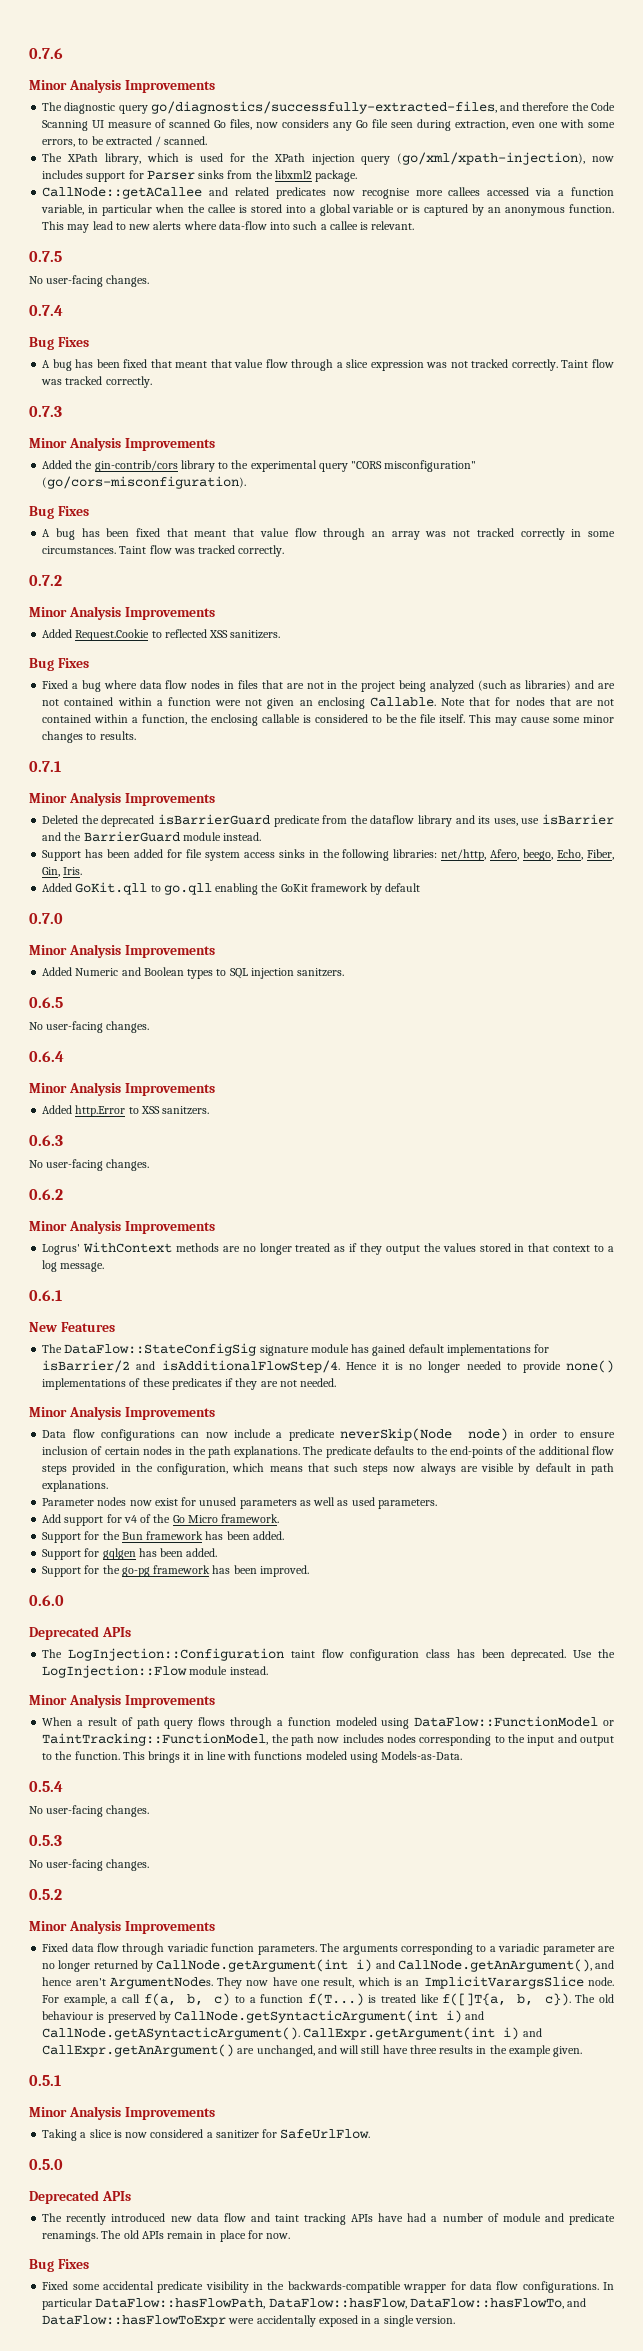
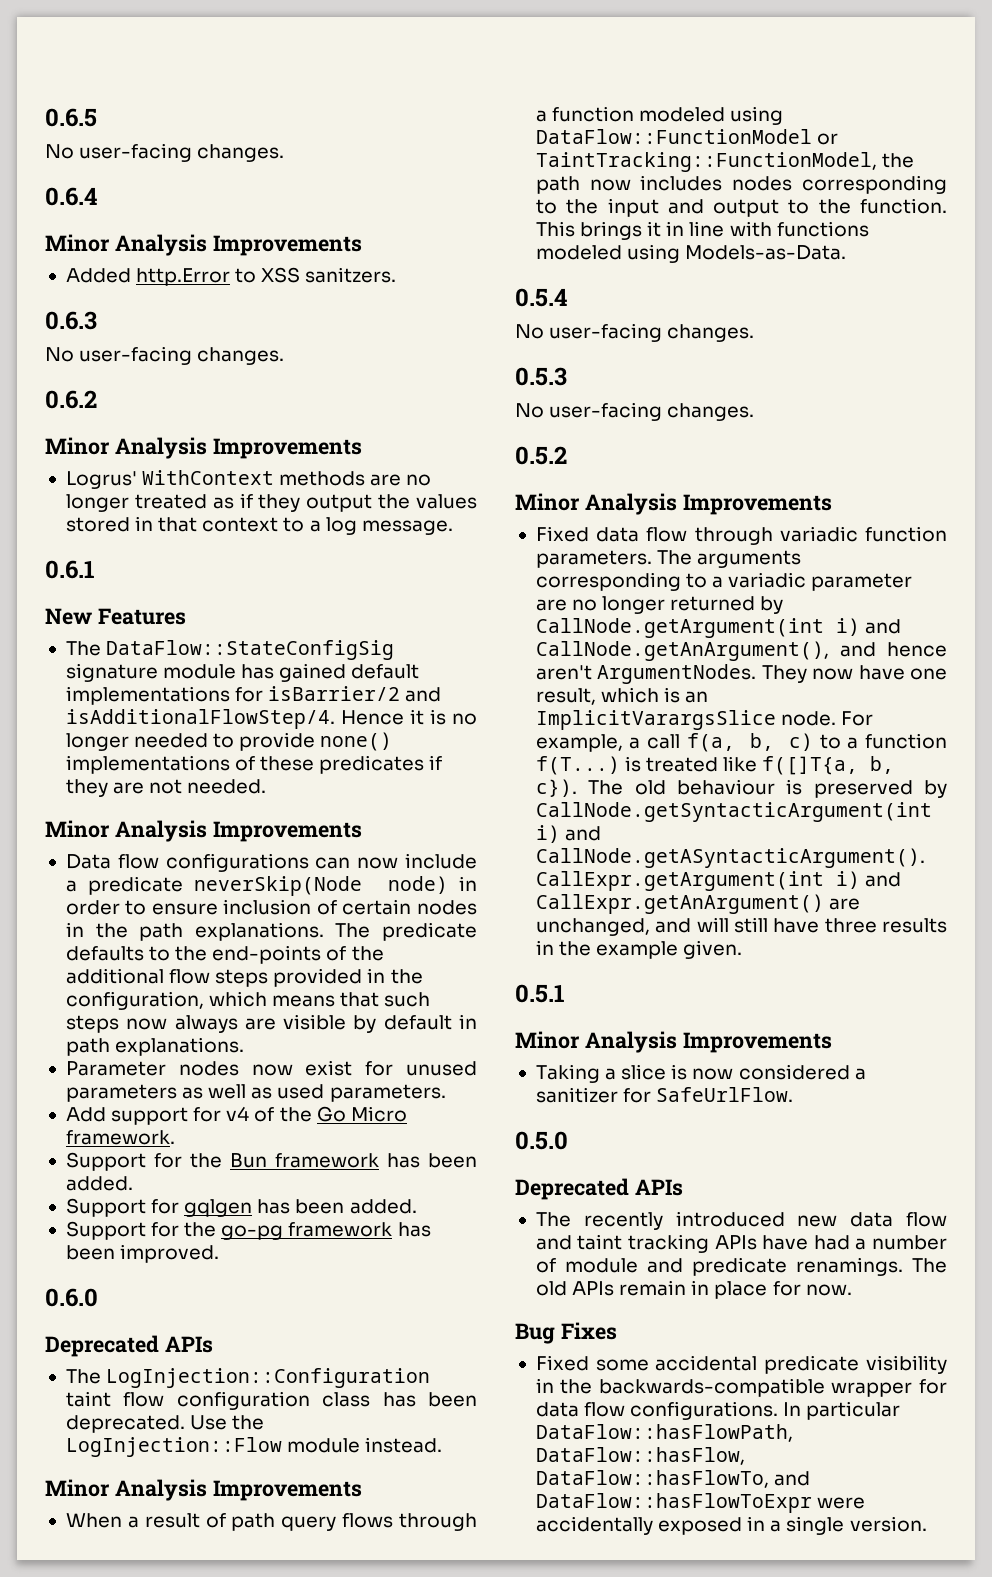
[29,48,63,59] [29,79,215,93] [42,101,615,114] [42,119,615,131] [42,136,208,147] [42,152,614,165] [42,170,358,182] [42,187,614,199] [41,204,614,216] [42,221,415,233] [29,251,62,262] [29,275,150,287] [29,305,63,316] [29,337,89,350] [42,359,614,371] [41,376,152,388] [29,406,62,417] [29,437,215,451] [42,460,477,472] [42,476,247,489] [29,506,89,519] [42,528,615,540] [42,545,285,557] [29,575,62,586] [29,606,215,620] [42,629,281,641] [29,658,89,671] [42,680,615,692] [42,697,614,709] [42,714,614,726] [42,731,136,743] [29,761,61,772] [29,792,215,806] [42,814,615,827] [42,831,262,842] [42,849,614,861] [42,867,83,877] [42,882,421,895] [29,913,63,924] [29,944,215,958] [42,967,345,979] 0.7.6 // Minor Analysis Improvements // The diagnostic query go/diagnostics/successfully-extracted-files, and therefore the Code Scanning UI measure of scanned Go files, now considers any Go file seen during extraction, even one with some errors, to be extracted / scanned. // The XPath library, which is used for the XPath injection query (go/xml/xpath-injection), now includes support for Parser sinks from the libxml2 package. // CallNode::getACallee and related predicates now recognise more callees accessed via a function variable, in particular when the callee is stored into a global variable or is captured by an anonymous function. This may lead to new alerts where data-flow into such a callee is relevant. // 0.7.5 // No user-facing changes. // 0.7.4 // Bug Fixes // A bug has been fixed that meant that value flow through a slice expression was not tracked correctly. Taint flow was tracked correctly. // 0.7.3 // Minor Analysis Improvements // Added the gin-contrib/cors library to the experimental query "CORS misconfiguration" (go/cors-misconfiguration). // Bug Fixes // A bug has been fixed that meant that value flow through an array was not tracked correctly in some circumstances. Taint flow was tracked correctly. // 0.7.2 // Minor Analysis Improvements // Added Request.Cookie to reflected XSS sanitizers. // Bug Fixes // Fixed a bug where data flow nodes in files that are not in the project being analyzed (such as libraries) and are not contained within a function were not given an enclosing Callable. Note that for nodes that are not contained within a function, the enclosing callable is considered to be the file itself. This may cause some minor changes to results. // 0.7.1 // Minor Analysis Improvements // Deleted the deprecated isBarrierGuard predicate from the dataflow library and its uses, use isBarrier and the BarrierGuard module instead. // Support has been added for file system access sinks in the following libraries: net/http, Afero, beego, Echo, Fiber, Gin, Iris. // Added GoKit.qll to go.qll enabling the GoKit framework by default // 0.7.0 // Minor Analysis Improvements // Added Numeric and Boolean types to SQL injection sanitzers. // -> (45, 117) none

